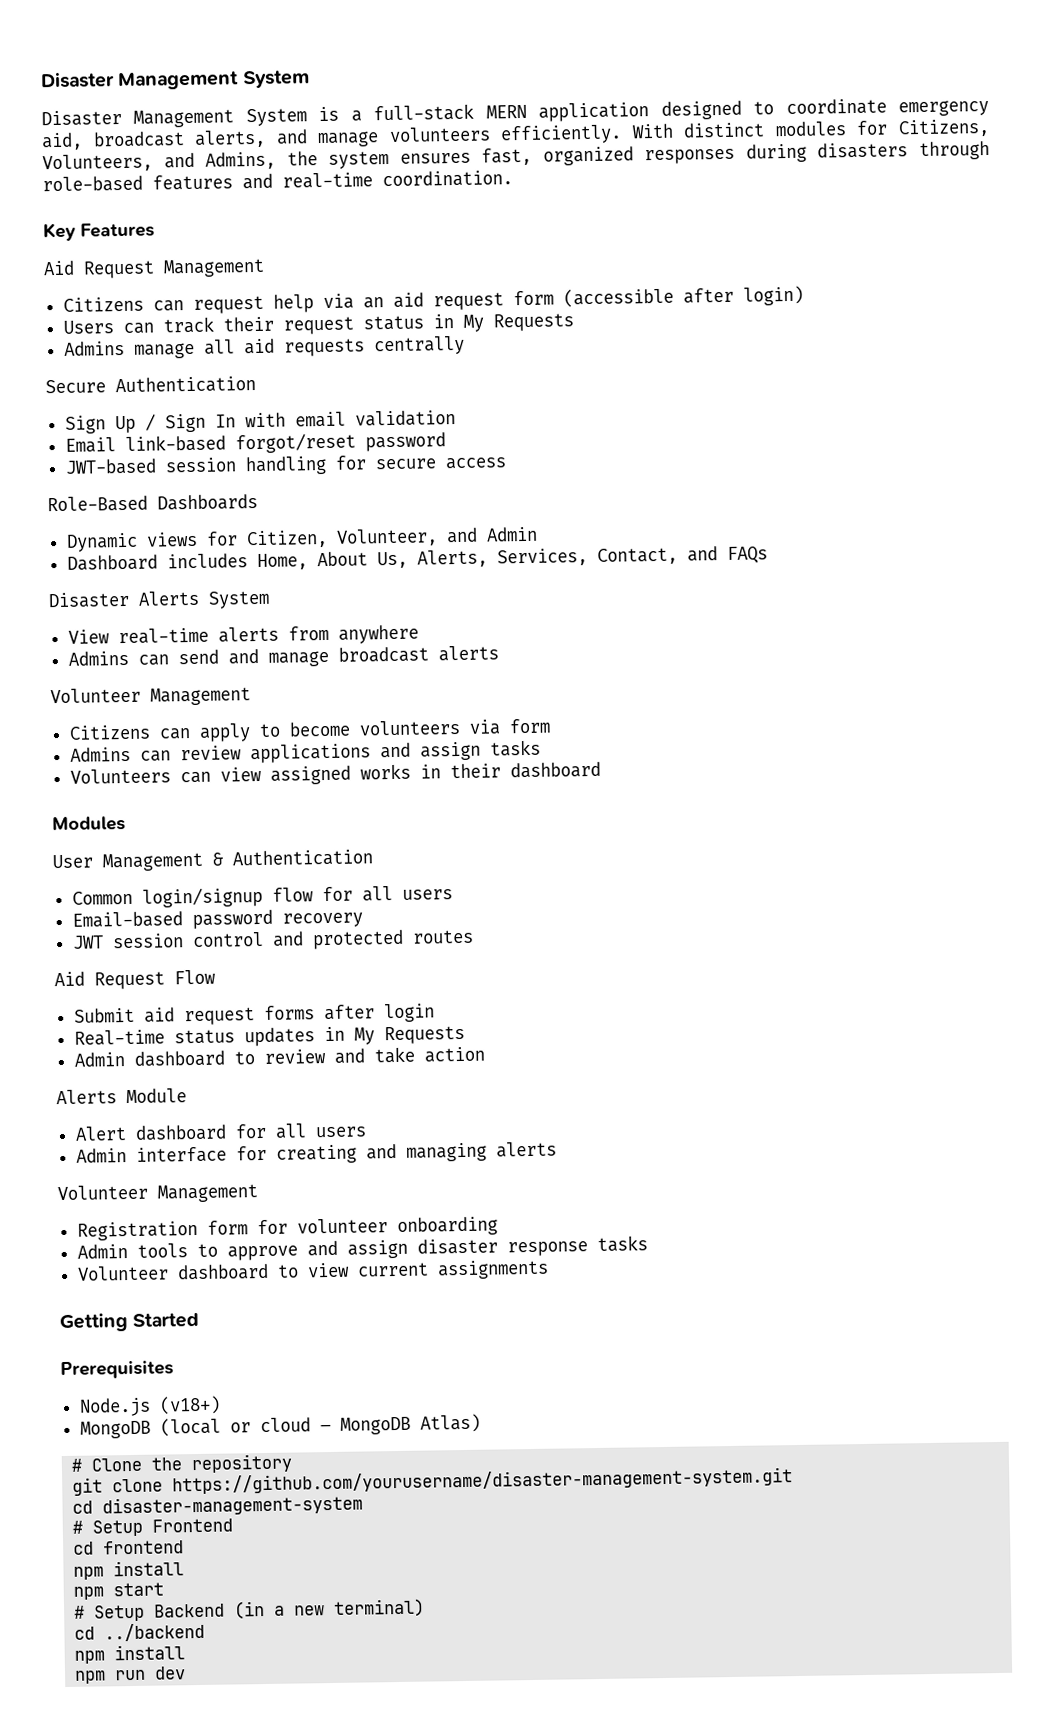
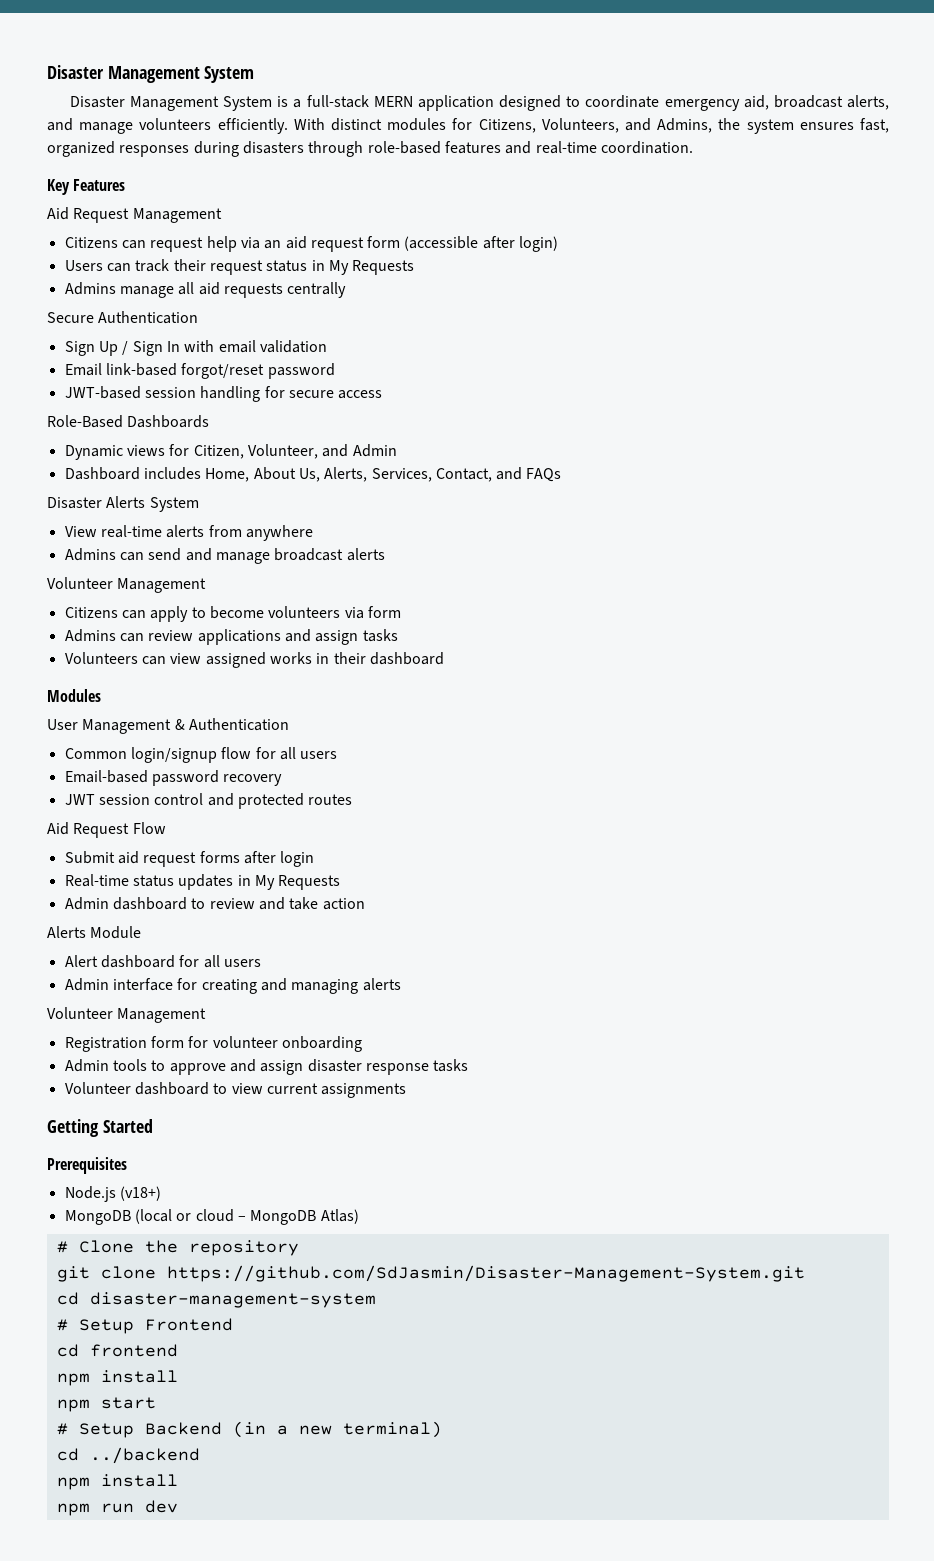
[172,1467,794,1495] https://github.com/yourusername/disaster-management-system.git -> [166,1265,805,1282] https://github.com/SdJasmin/Disaster-Management-System.git

